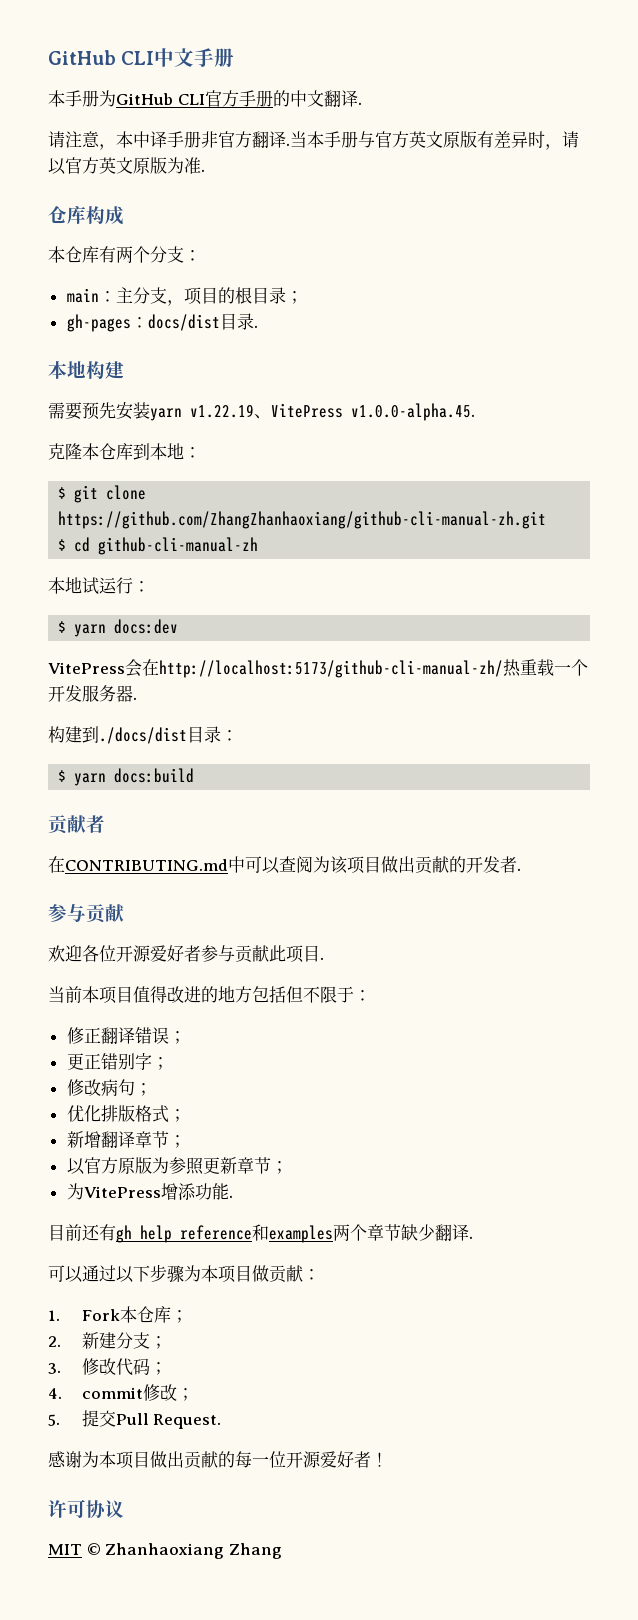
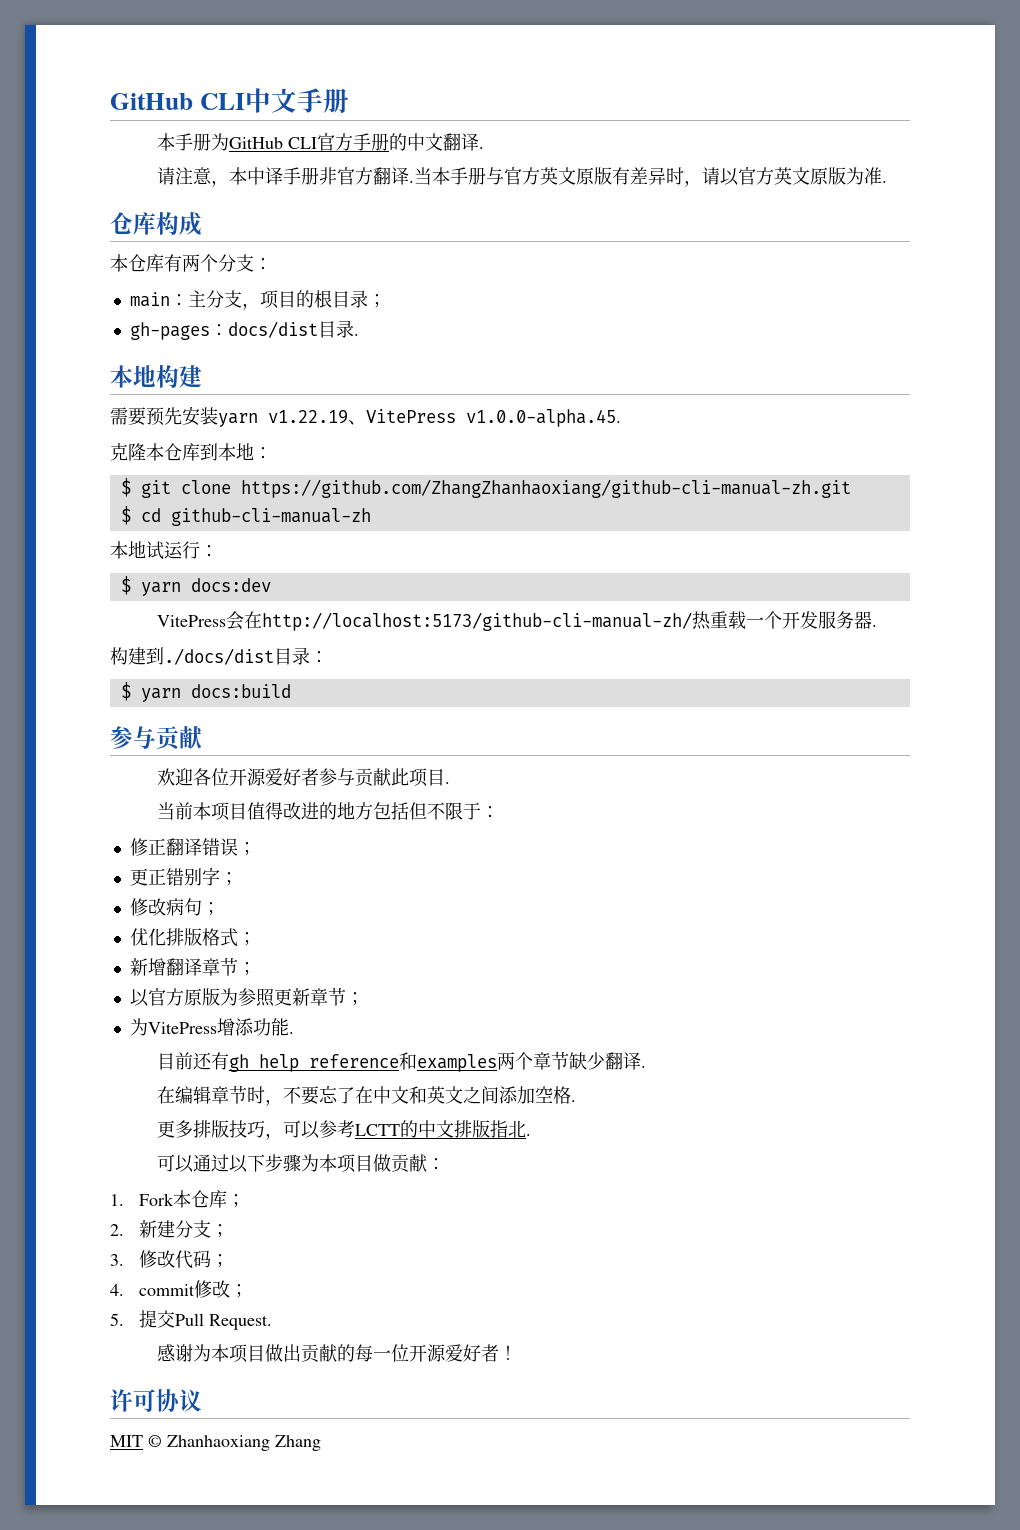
[48,815,105,835] [48,856,521,874] // 贡献者 // 在CONTRIBUTING.md中可以查阅为该项目做出贡献的开发者. -> (291, 691) none
(473, 1237) none -> [156,1085,576,1106] [156,1120,531,1140] // 在编辑章节时，不要忘了在中文和英文之间添加空格. // 更多排版技巧，可以参考LCTT的中文排版指北.

